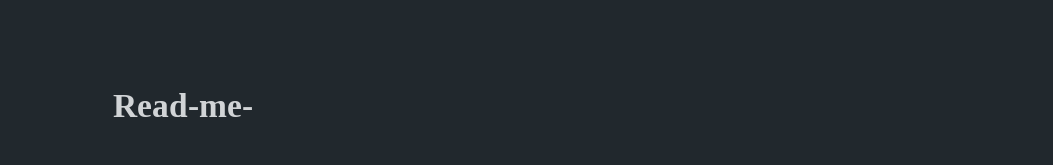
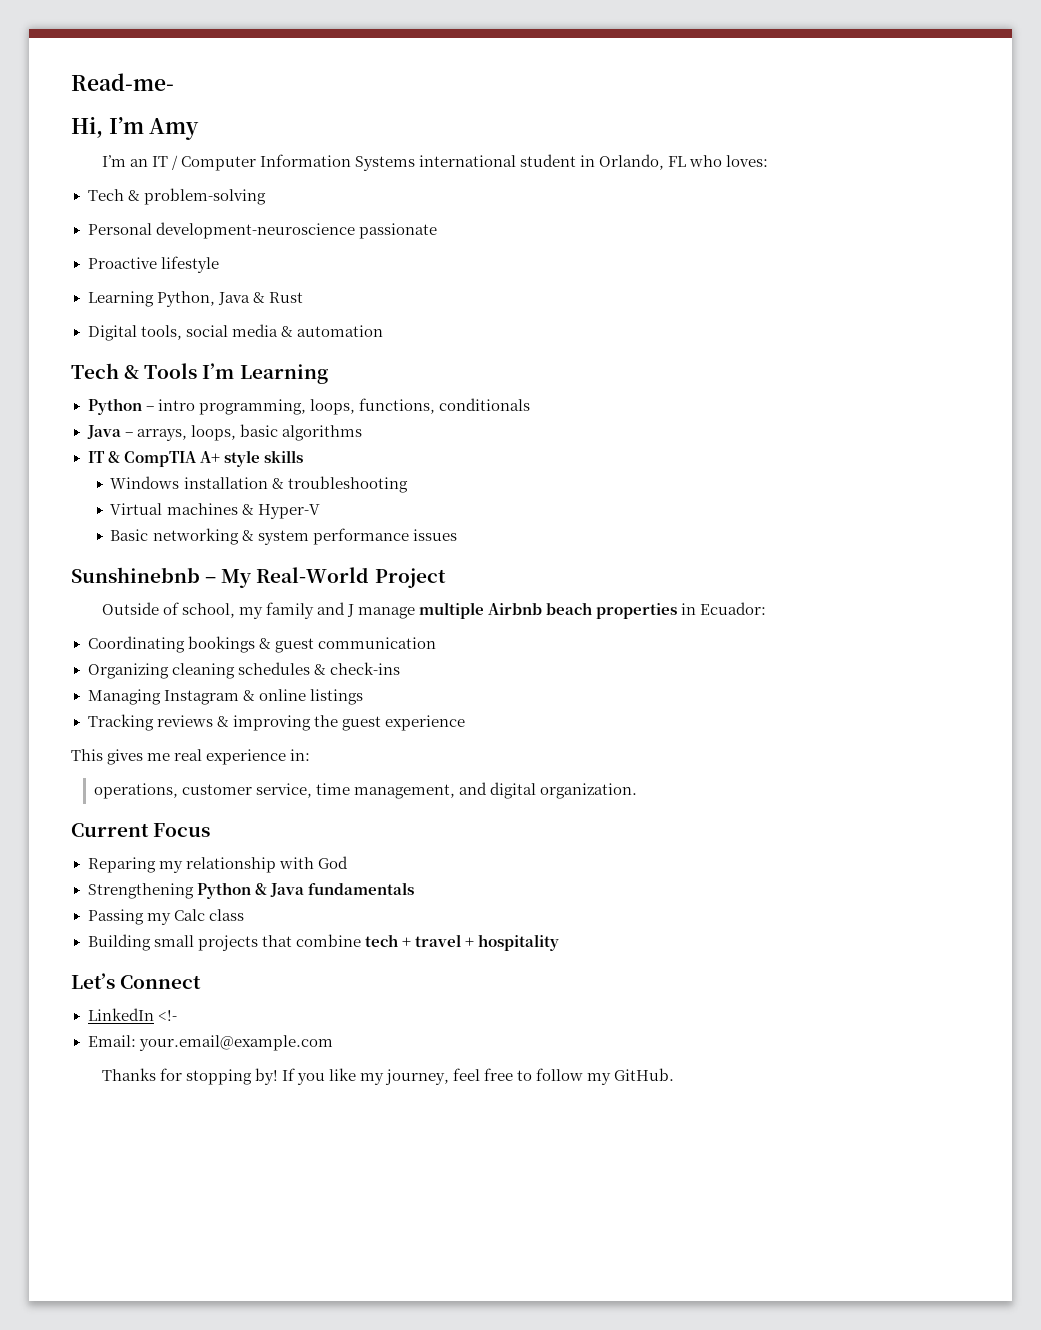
(253, 105) none -> [71,116,200,140] [101,154,769,171] [87,188,266,205] [87,222,437,239] [87,256,219,273] [87,291,303,307] [87,324,383,341] [71,363,328,384] [87,398,530,415] [86,424,362,441] [87,450,303,467] [110,476,408,493] [110,503,320,519] [110,528,457,545] [71,567,446,588] [101,602,767,619] [87,636,436,653] [87,662,400,679] [87,689,363,705] [87,714,465,731] [71,749,311,765] [93,782,638,799] [71,823,211,837] [87,856,348,873] [87,882,414,899] [87,909,244,925] [87,934,559,951] [71,973,202,989] [87,1008,177,1021] [87,1035,333,1051] [101,1068,675,1085] // Hi, I’m Amy // I’m an IT / Computer Information Systems international student in Orlando, FL who loves: // Tech & problem-solving // Personal development-neuroscience passionate // Proactive lifestyle // Learning Python, Java & Rust // Digital tools, social media & automation // Tech & Tools I’m Learning // Python – intro programming, loops, functions, conditionals // Java – arrays, loops, basic algorithms // IT & CompTIA A+ style skills // Windows installation & troubleshooting // Virtual machines & Hyper-V // Basic networking & system performance issues // Sunshinebnb – My Real-World Project // Outside of school, my family and J manage multiple Airbnb beach properties in Ecuador: // Coordinating bookings & guest communication // Organizing cleaning schedules & check-ins // Managing Instagram & online listings // Tracking reviews & improving the guest experience // This gives me real experience in: // operations, customer service, time management, and digital organization. // Current Focus // Reparing my relationship with God // Strengthening Python & Java fundamentals // Passing my Calc class // Building small projects that combine tech + travel + hospitality // Let’s Connect // LinkedIn <!- // Email: your.email@example.com // Thanks for stopping by! If you like my journey, feel free to follow my GitHub.

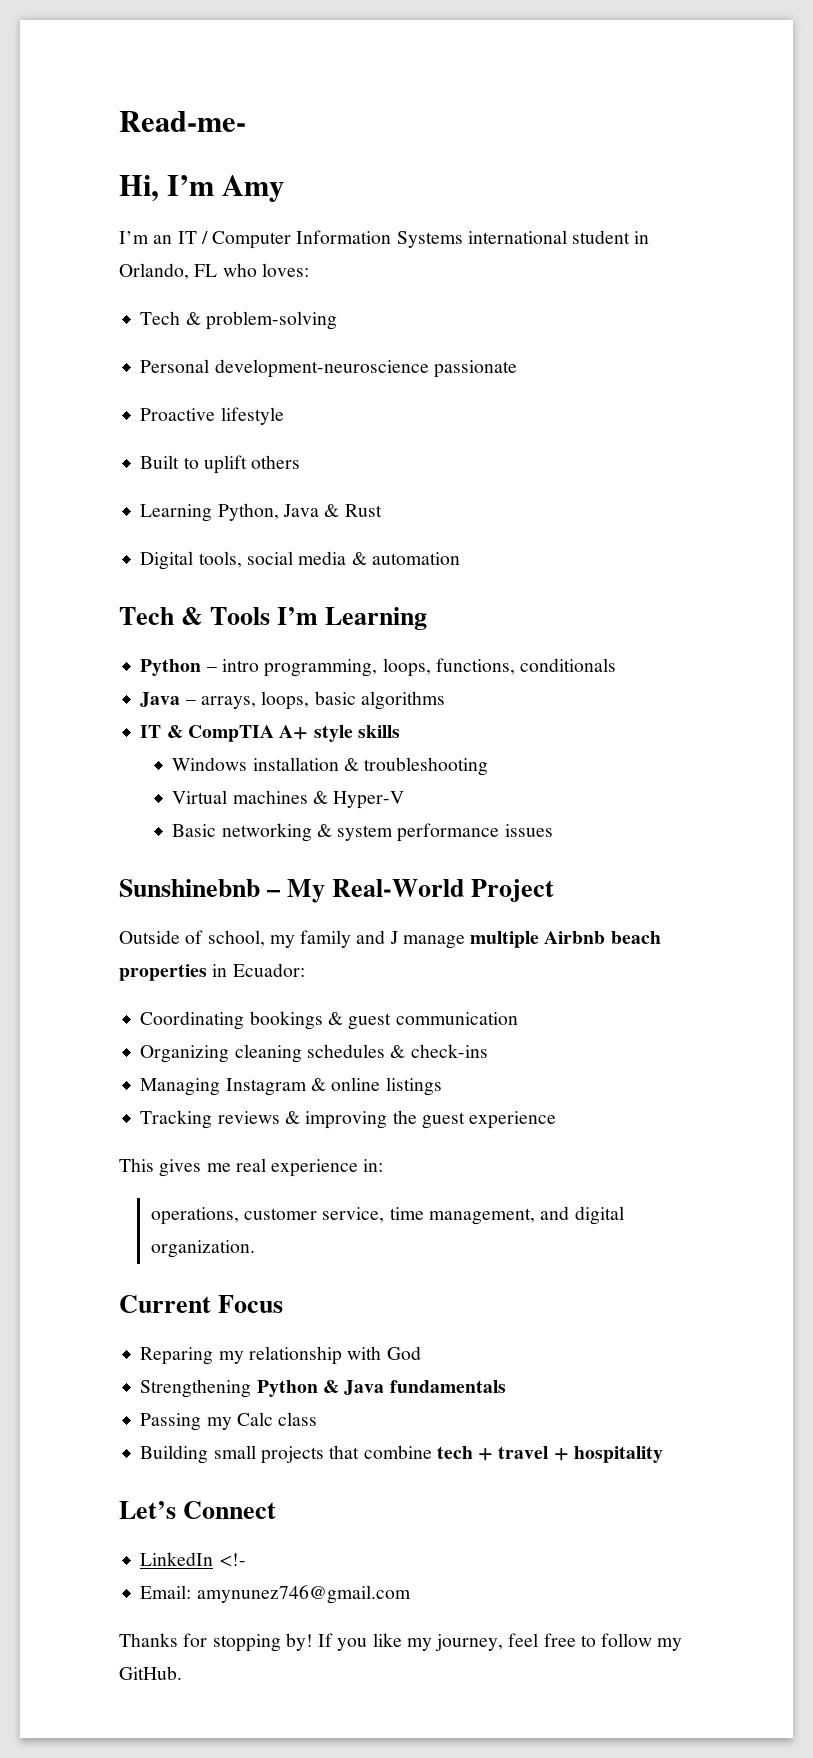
(219, 264) none -> [140,455,301,474] // Built to uplift others
[138,1035,333,1051] your.email@example.com -> [196,1585,411,1604] amynunez746@gmail.com

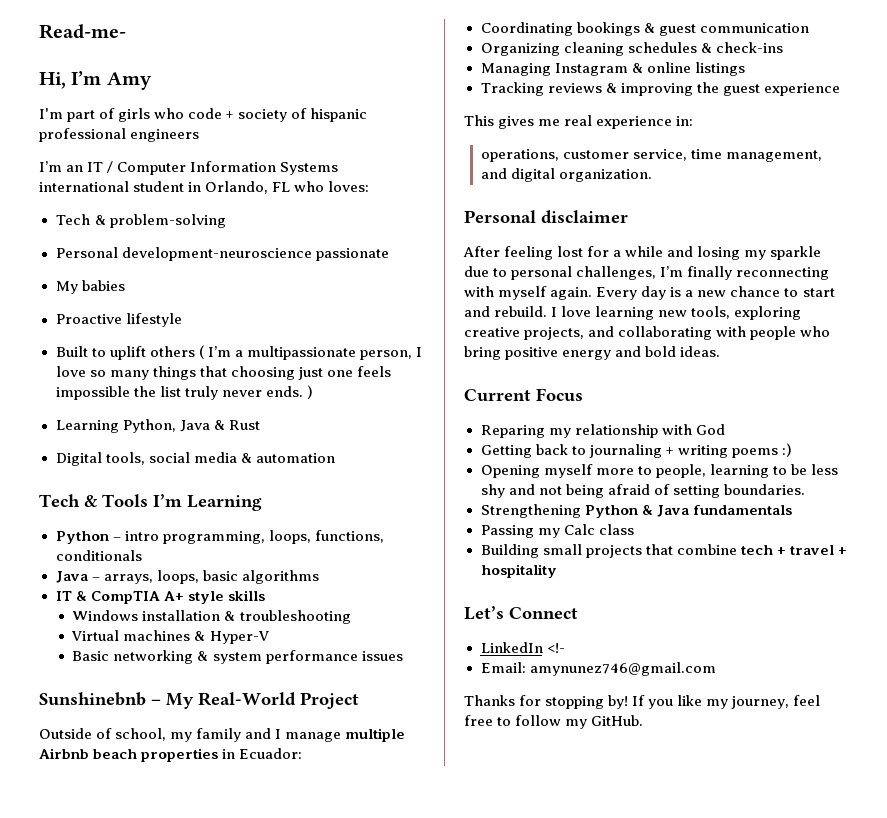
(285, 188) none -> [39,108,368,122] [39,128,200,142] // I'm part of girls who code + society of hispanic professional engineers
(517, 369) none -> [55,280,125,294] // My babies
(301, 462) none -> [198,345,422,360] [55,366,391,380] [55,385,313,400] ( I’m a multipassionate person, I love so many things that choosing just one feels impossible the list truly never ends. )
[389,931,398,944] J -> [275,729,282,739] I
(255, 1249) none -> [464,210,628,224] [463,246,822,260] [464,266,830,280] [464,286,835,300] [464,306,802,320] [464,326,831,340] [464,346,721,360] // Personal disclaimer // After feeling lost for a while and losing my sparkle due to personal challenges, I’m finally reconnecting with myself again. Every day is a new chance to start and rebuild. I love learning new tools, exploring creative projects, and collaborating with people who bring positive energy and bold ideas.
(421, 1353) none -> [480,443,792,458] [480,464,838,478] [480,484,805,498] // Getting back to journaling + writing poems :) // Opening myself more to people, learning to be less shy and not being afraid of setting boundaries.

